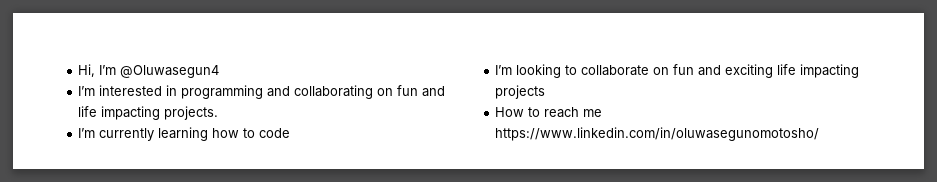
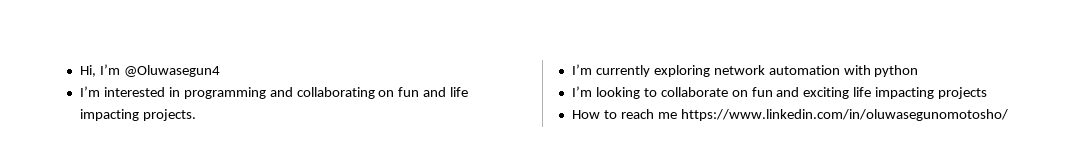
[158,127,291,141] learning how to code -> [653,65,919,77] exploring network automation with python

